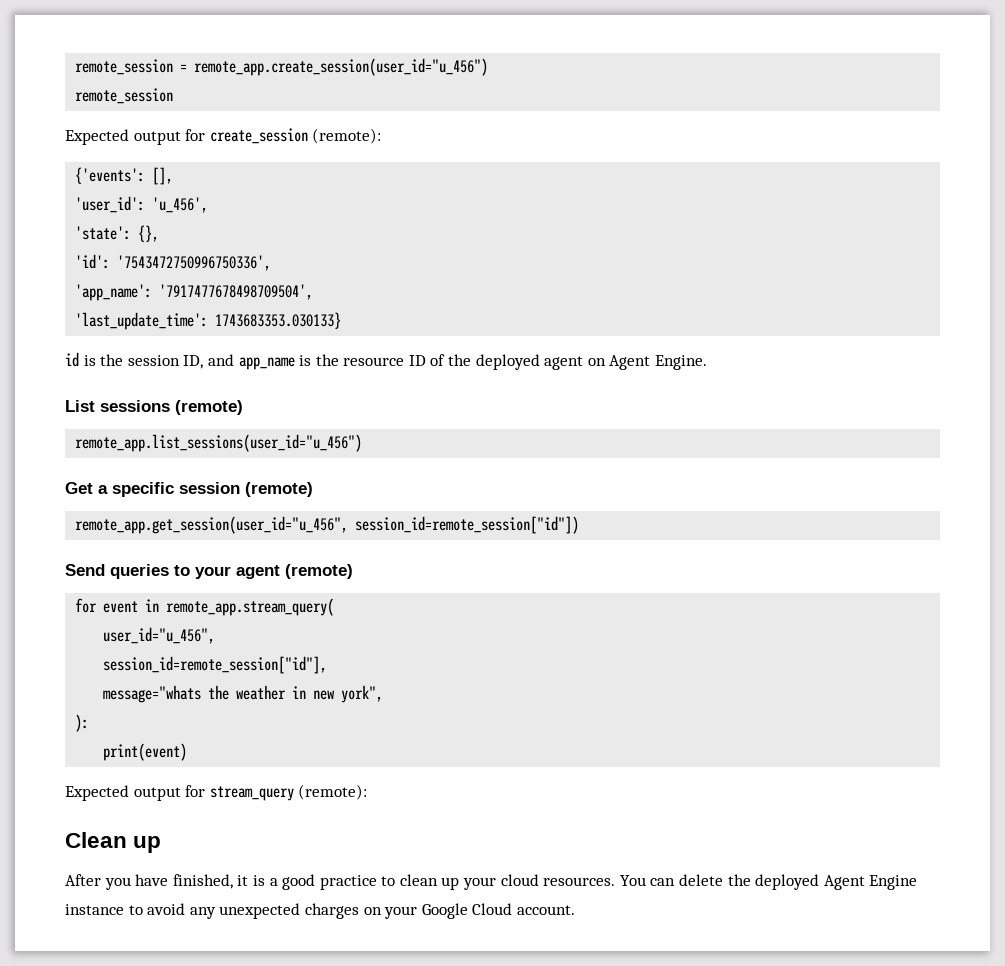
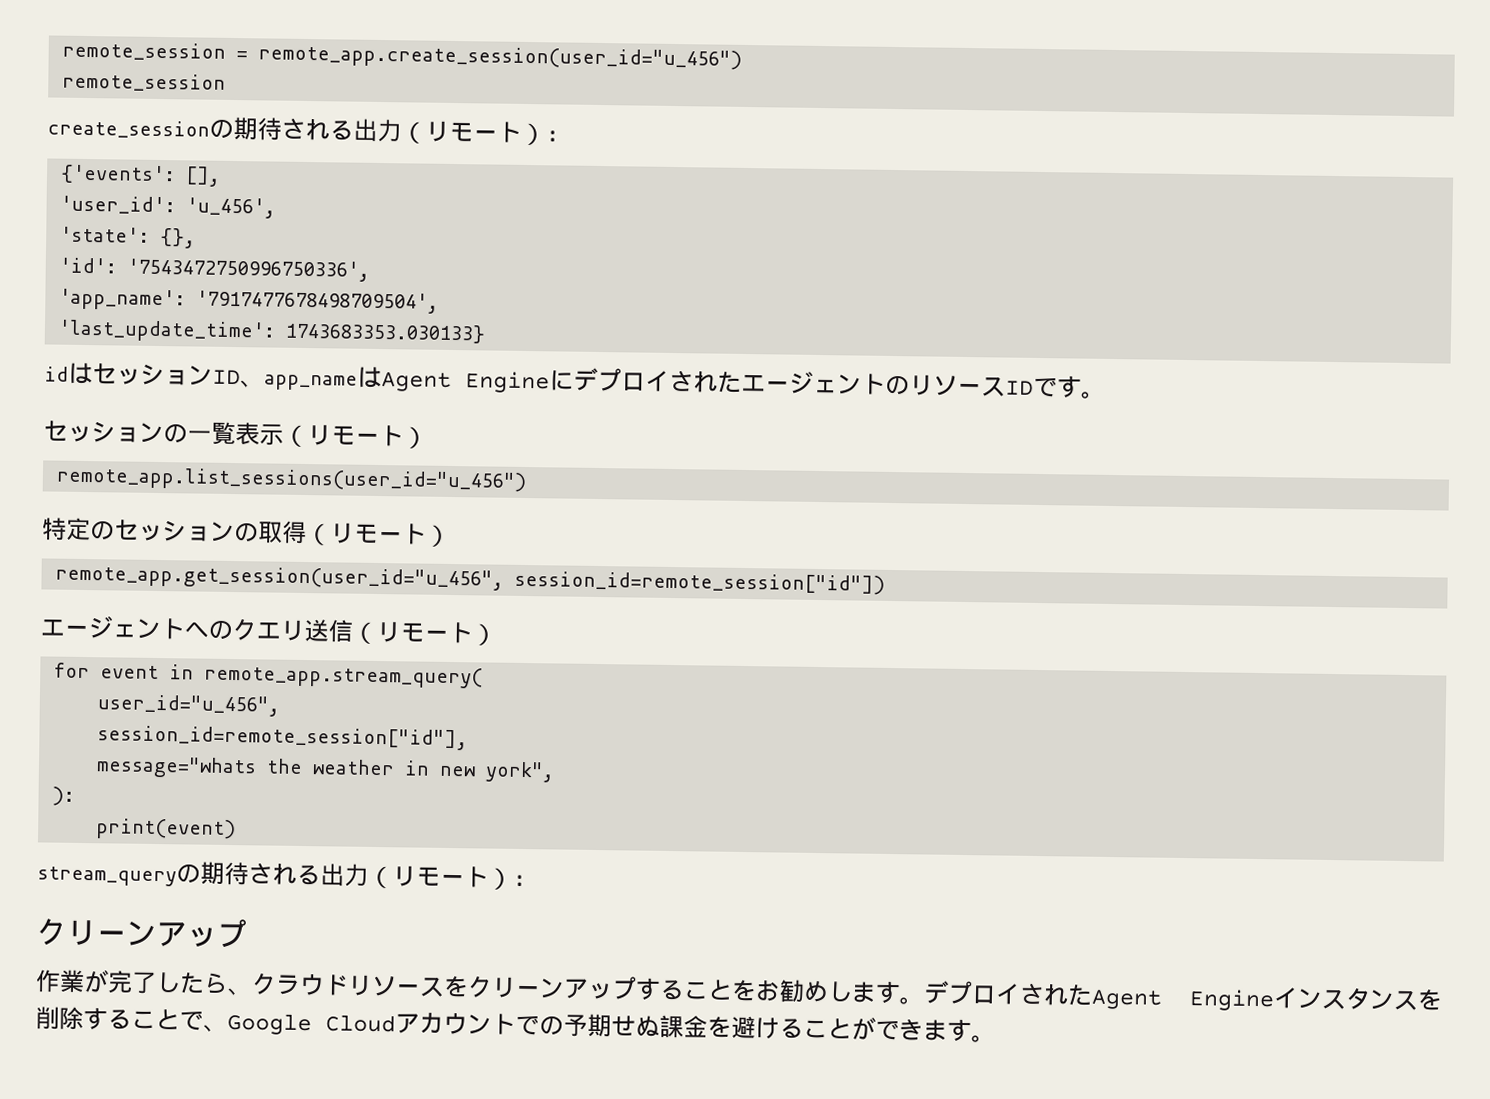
[65,128,382,145] Expected output for create_session (remote): -> [47,117,560,146] create_sessionの期待される出力（リモート）:
[83,354,708,370] [65,400,243,415] [75,434,363,452] [65,482,313,497] [75,516,580,534] [65,564,353,579] is the session ID, and app_name is the resource ID of the deployed agent on Agent Engine. // List sessions (remote) // remote_app.list_sessions(user_id="u_456") // Get a specific session (remote) // remote_app.get_session(user_id="u_456", session_id=remote_session["id"]) // Send queries to your agent (remote) -> [68,362,1106,399] [43,420,428,449] [56,466,528,494] [42,517,451,547] [55,564,886,595] [40,616,497,646] はセッションID、app_nameはAgent EngineにデプロイされたエージェントのリソースIDです。 // セッションの一覧表示（リモート） // remote_app.list_sessions(user_id="u_456") // 特定のセッションの取得（リモート） // remote_app.get_session(user_id="u_456", session_id=remote_session["id"]) // エージェントへのクエリ送信（リモート）
[65,784,368,801] [65,832,162,853] [65,874,918,890] [65,903,575,919] Expected output for stream_query (remote): // Clean up // After you have finished, it is a good practice to clean up your cloud resources. You can delete the deployed Agent Engine instance to avoid any unexpected charges on your Google Cloud account. -> [37,861,527,890] [36,918,247,948] [35,969,1443,1012] [35,1006,996,1043] stream_queryの期待される出力（リモート）: // クリーンアップ // 作業が完了したら、クラウドリソースをクリーンアップすることをお勧めします。デプロイされたAgent Engineインスタンスを削除することで、Google Cloudアカウントでの予期せぬ課金を避けることができます。

